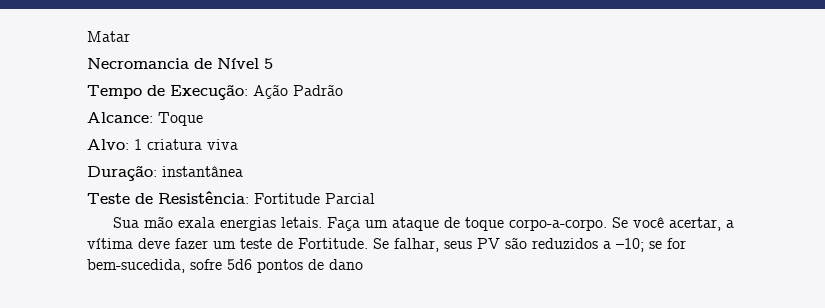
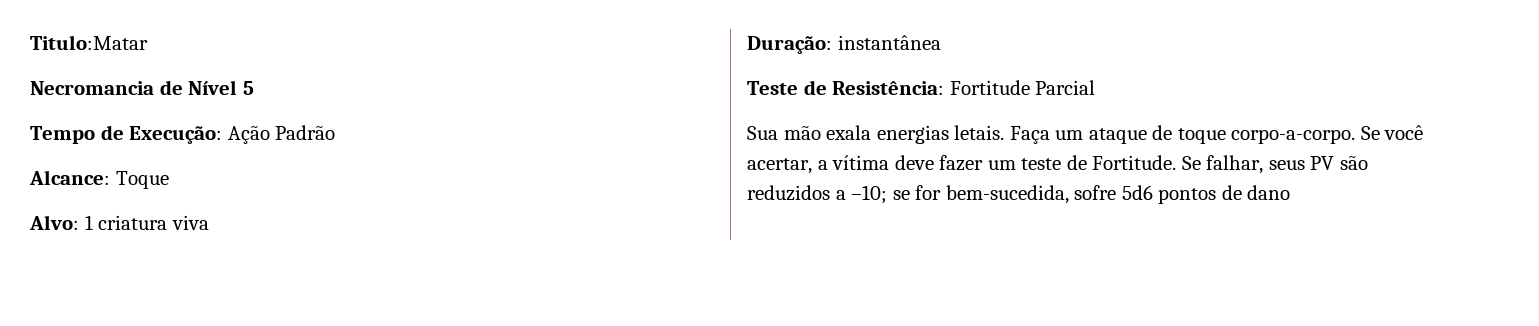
[87,31,130,42] Matar -> [30,35,148,50] Titulo:Matar

